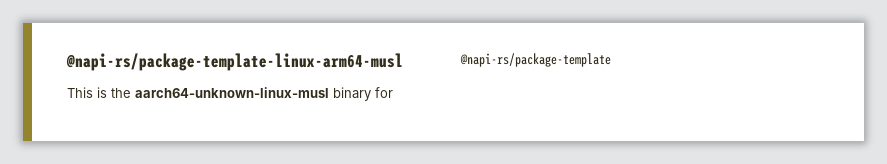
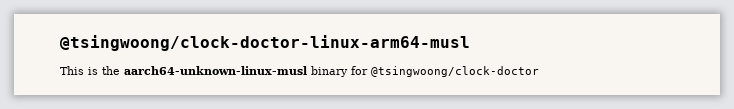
[66,53,403,71] @napi-rs/package-template-linux-arm64-musl -> [60,35,470,51] @tsingwoong/clock-doctor-linux-arm64-musl
[460,53,611,67] @napi-rs/package-template -> [371,66,539,77] @tsingwoong/clock-doctor

